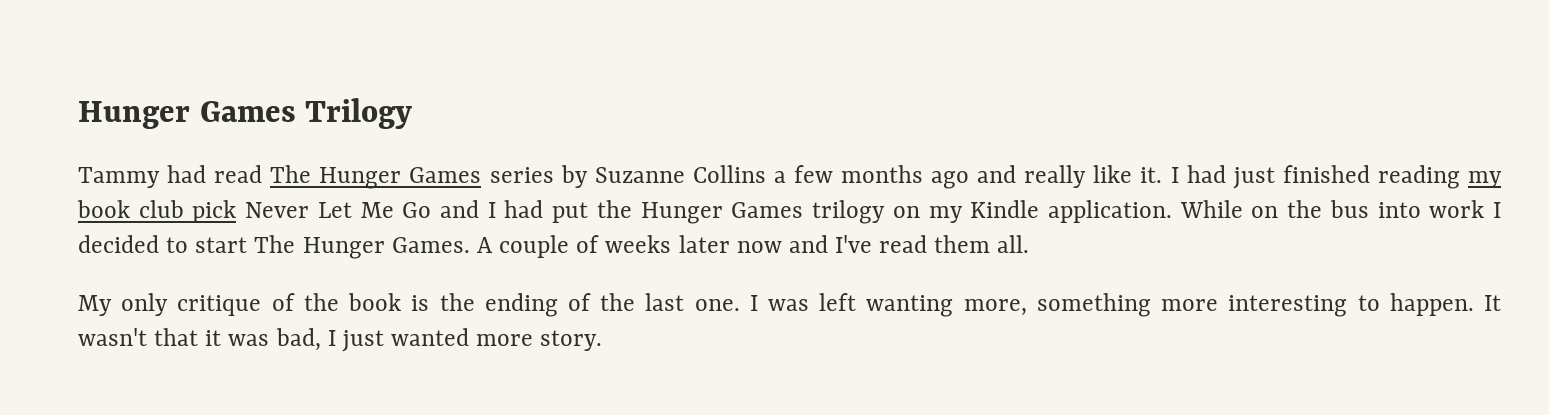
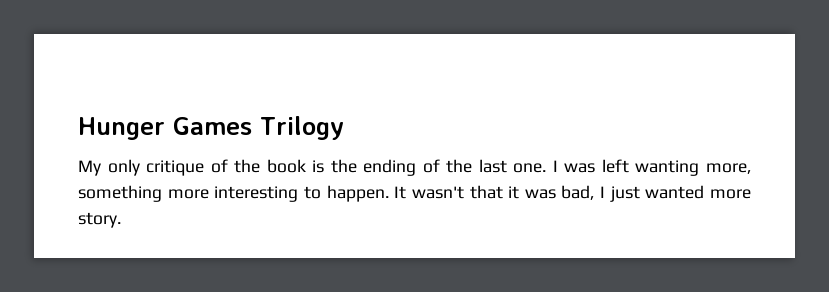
[78,165,1503,189] [77,200,1502,224] [78,235,1030,259] // Tammy had read The Hunger Games series by Suzanne Collins a few months ago and really like it. I had just finished reading my book club pick Never Let Me Go and I had put the Hunger Games trilogy on my Kindle application. While on the bus into work I decided to start The Hunger Games. A couple of weeks later now and I've read them all. -> (344, 128) none

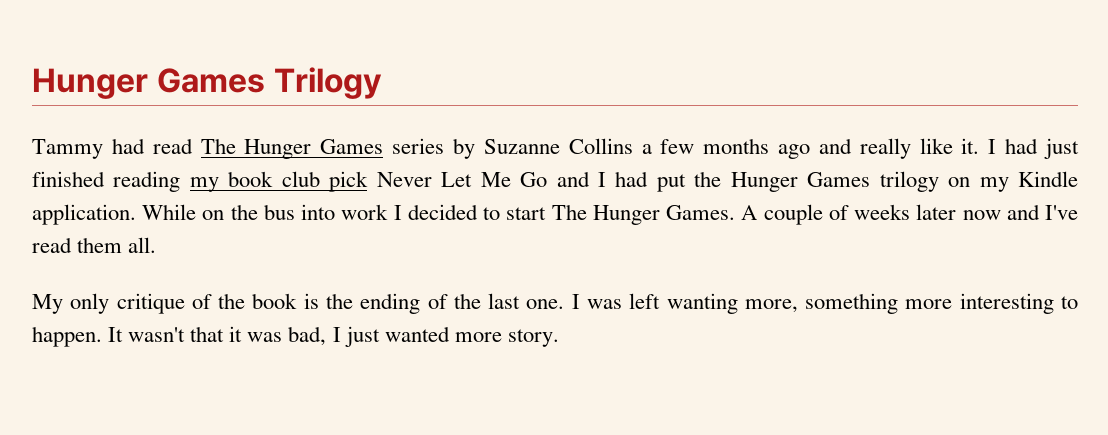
(344, 128) none -> [32,138,1080,159] [32,171,1079,192] [32,204,1078,225] [32,237,157,253] // Tammy had read The Hunger Games series by Suzanne Collins a few months ago and really like it. I had just finished reading my book club pick Never Let Me Go and I had put the Hunger Games trilogy on my Kindle application. While on the bus into work I decided to start The Hunger Games. A couple of weeks later now and I've read them all.

